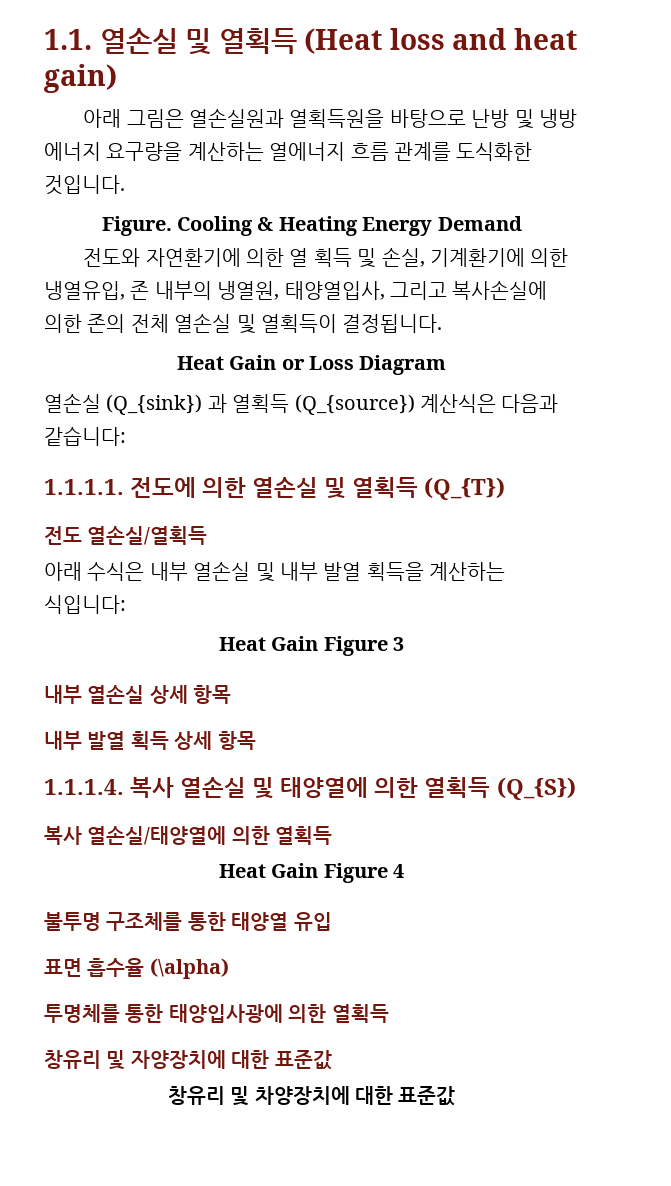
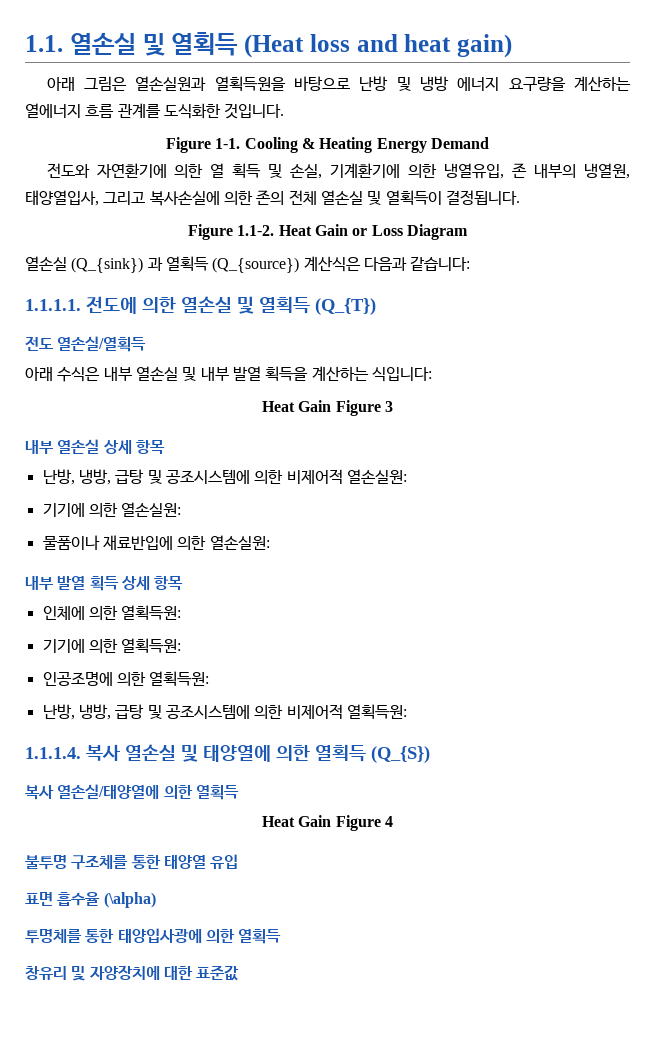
[101,216,172,236] Figure. -> [166,137,241,153] Figure 1-1.
(443, 323) none -> [188,224,275,240] Figure 1.1-2.
(232, 694) none -> [42,469,407,485] [42,502,182,517] [42,535,270,550] // 난방, 냉방, 급탕 및 공조시스템에 의한 비제어적 열손실원: // 기기에 의한 열손실원: // 물품이나 재료반입에 의한 열손실원:
(256, 740) none -> [42,605,182,620] [42,638,182,653] [42,671,210,686] [42,704,407,720] // 인체에 의한 열획득원: // 기기에 의한 열획득원: // 인공조명에 의한 열획득원: // 난방, 냉방, 급탕 및 공조시스템에 의한 비제어적 열획득원:
[167,1086,456,1106] // 창유리 및 차양장치에 대한 표준값 -> (240, 973) none

